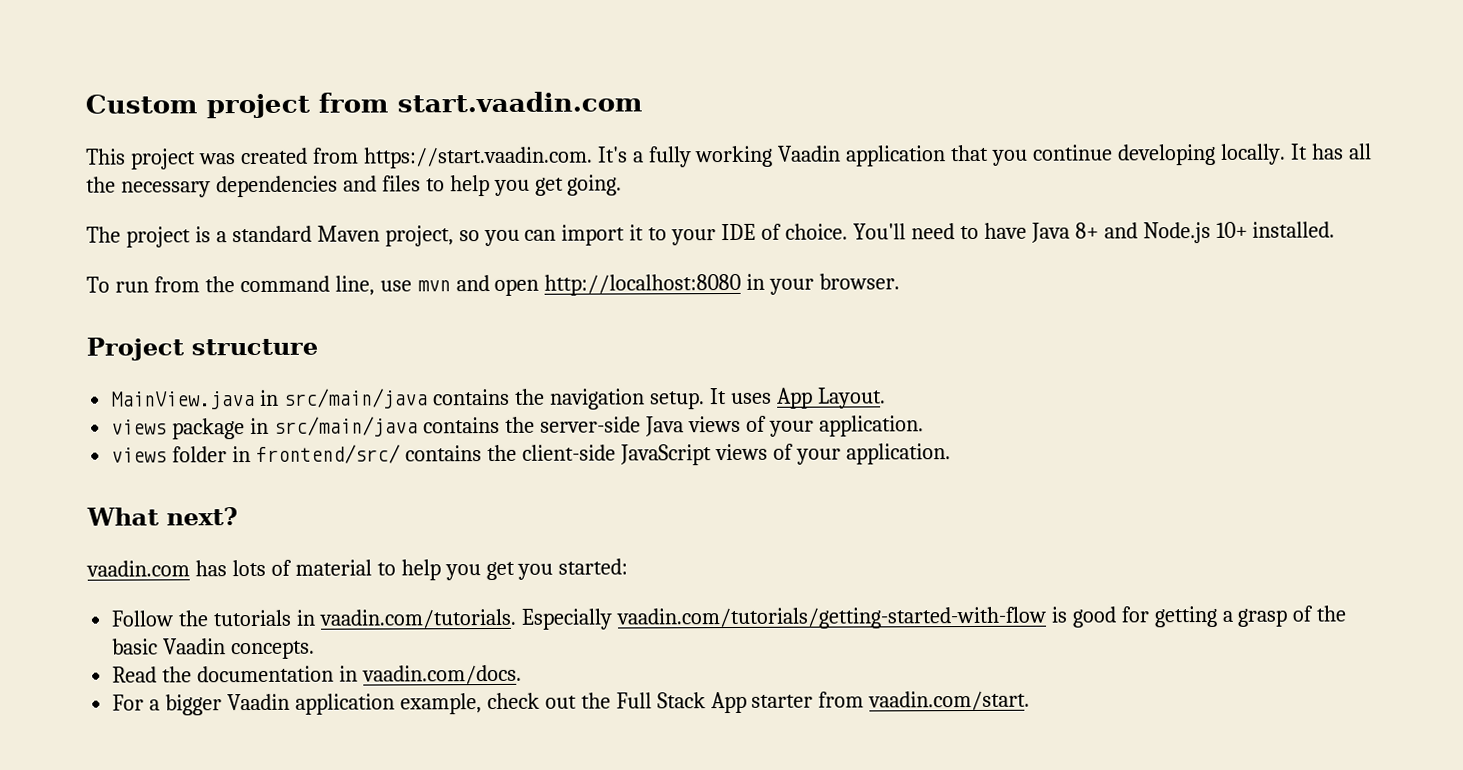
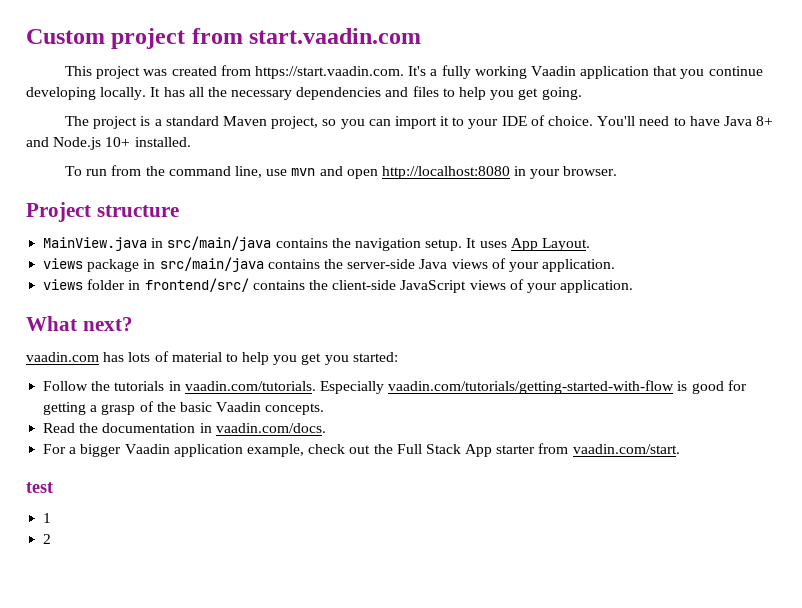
(1031, 700) none -> [26,482,53,493] [43,513,52,523] [43,534,52,544] // test // 1 // 2

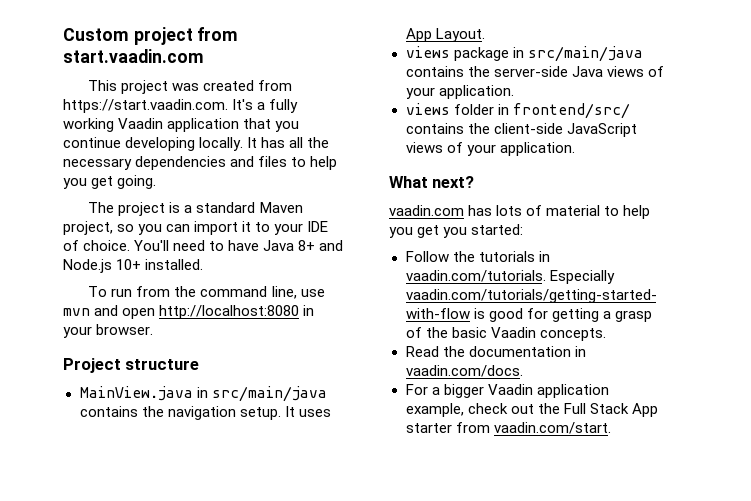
[26,482,53,493] [43,513,52,523] [43,534,52,544] // test // 1 // 2 -> (611, 428) none

